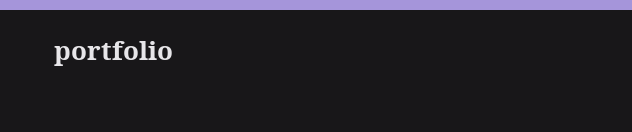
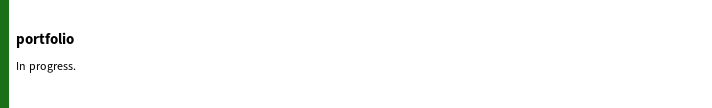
(173, 53) none -> [16,62,77,73] // In progress.

